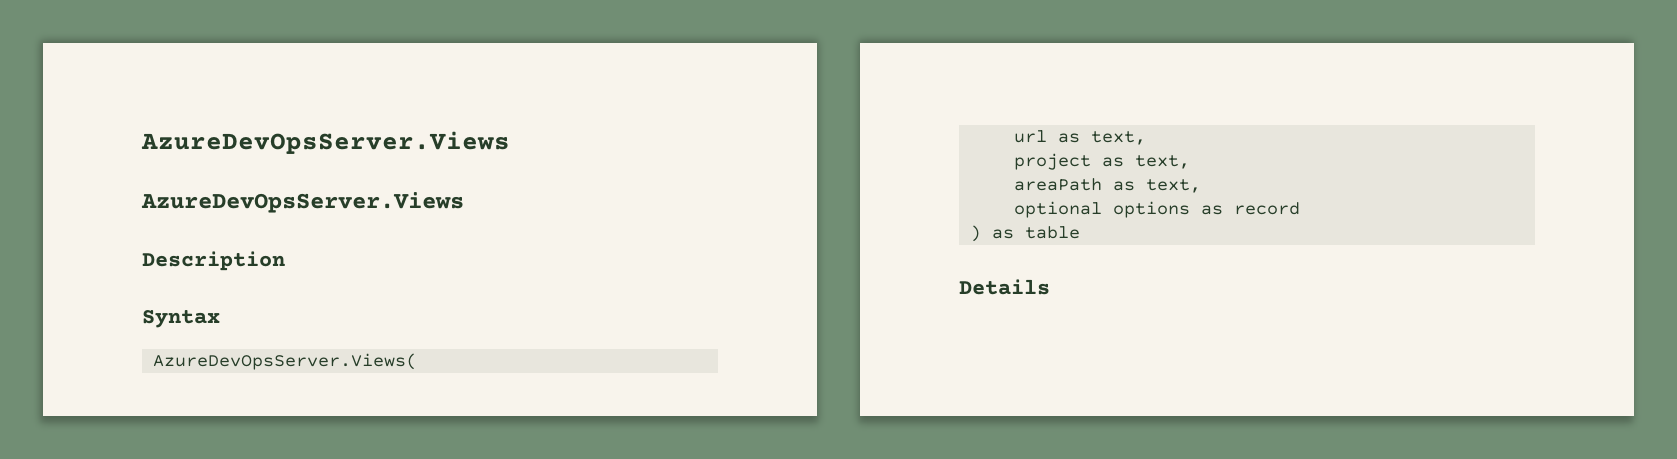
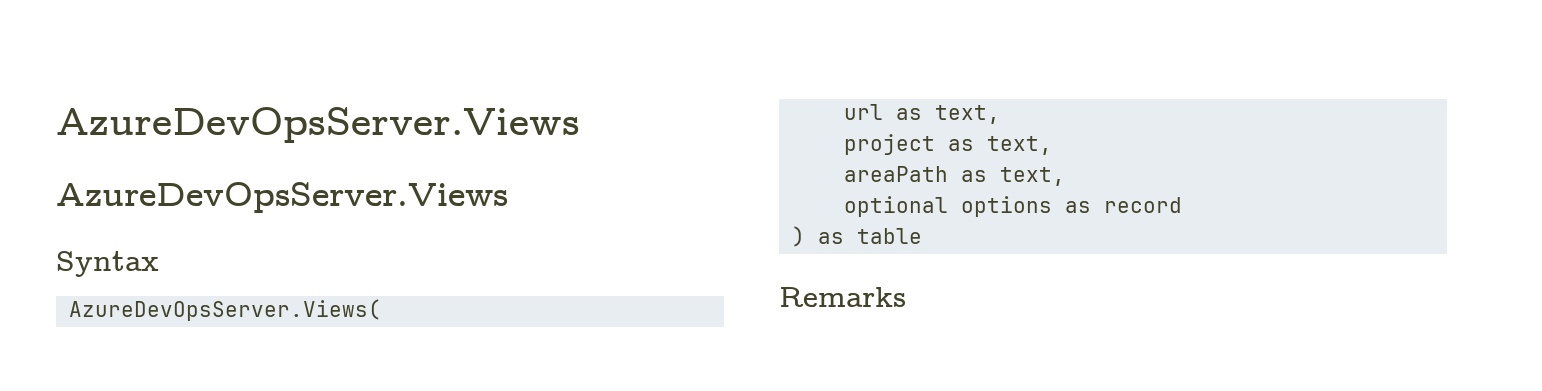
[142,251,285,271] // Description -> (508, 197) none
[959,279,1050,295] Details -> [779,287,906,307] Remarks

